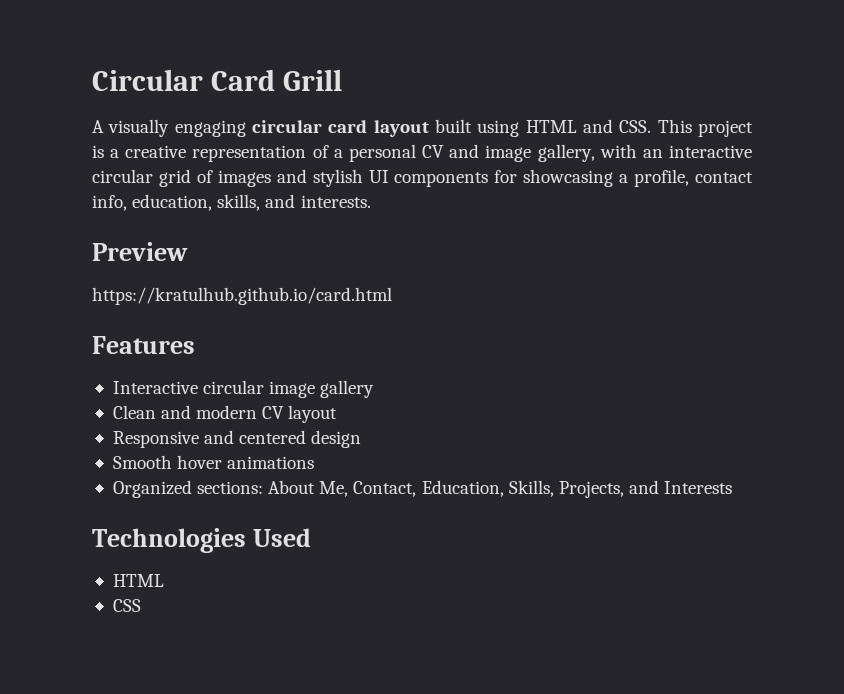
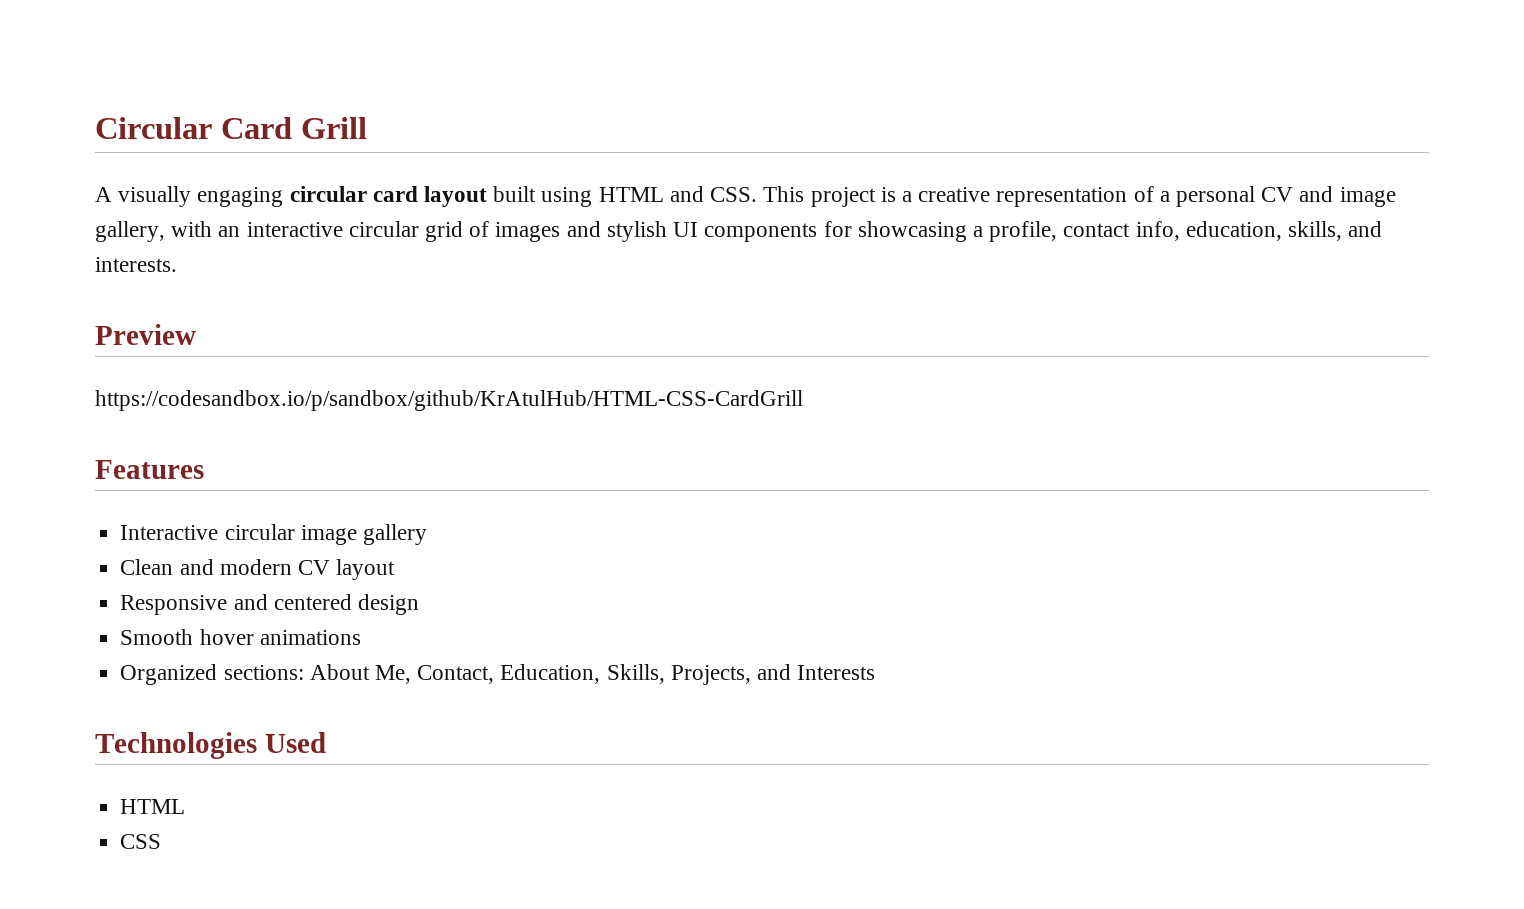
[92,287,392,305] https://kratulhub.github.io/card.html -> [95,390,803,411] https://codesandbox.io/p/sandbox/github/KrAtulHub/HTML-CSS-CardGrill

